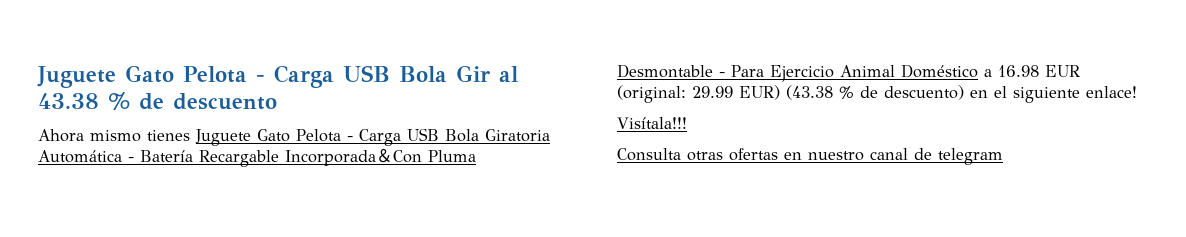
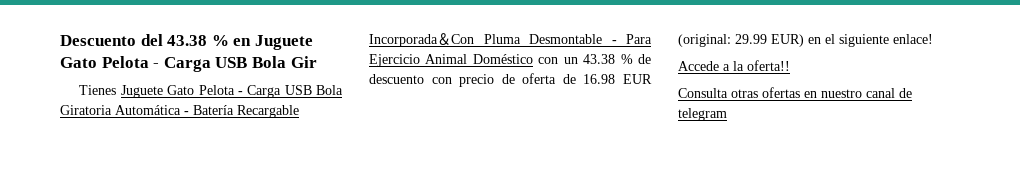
(37, 77) none -> [60,34,252,46] Descuento del 43.38 % en
[498,66,518,82] [38,91,277,110] [38,129,190,142] al 43.38 % de descuento // Ahora mismo tienes -> [79,85,117,95] // Tienes
[984,69,992,77] a -> [538,54,651,64] [369,73,576,87] con un 43.38 % de descuento con precio de oferta de
[786,85,964,100] (43.38 % de descuento) -> (804, 40) none
[617,117,687,129] Visítala!!! -> [678,60,790,71] Accede a la oferta!!

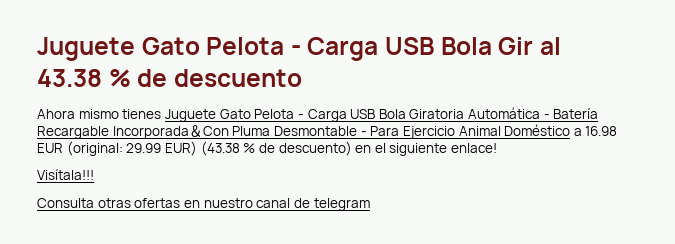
[60,34,252,46] Descuento del 43.38 % en -> (37, 49) none
[79,85,117,95] // Tienes -> [539,37,561,55] [37,69,302,87] [37,109,162,119] al 43.38 % de descuento // Ahora mismo tienes
[538,54,651,64] [369,73,576,87] con un 43.38 % de descuento con precio de oferta de -> [573,128,582,136] a
(804, 40) none -> [200,141,352,156] (43.38 % de descuento)
[678,60,790,71] Accede a la oferta!! -> [37,169,94,180] Visítala!!!

